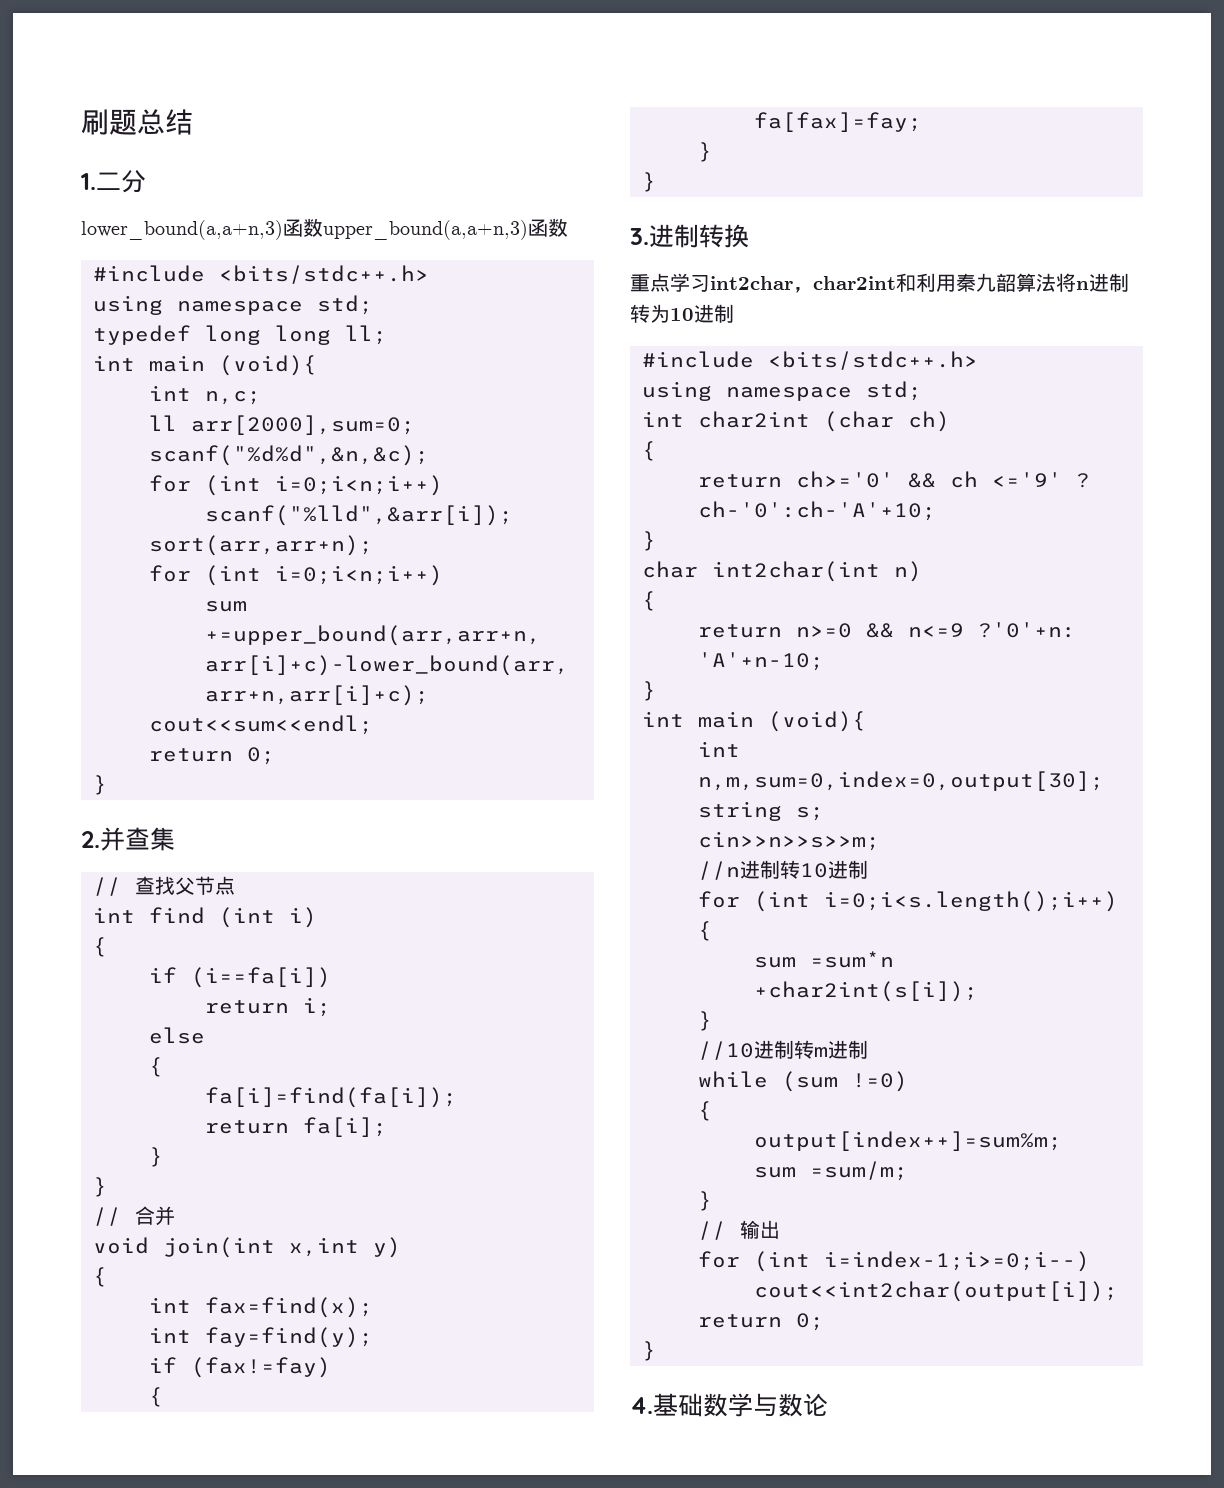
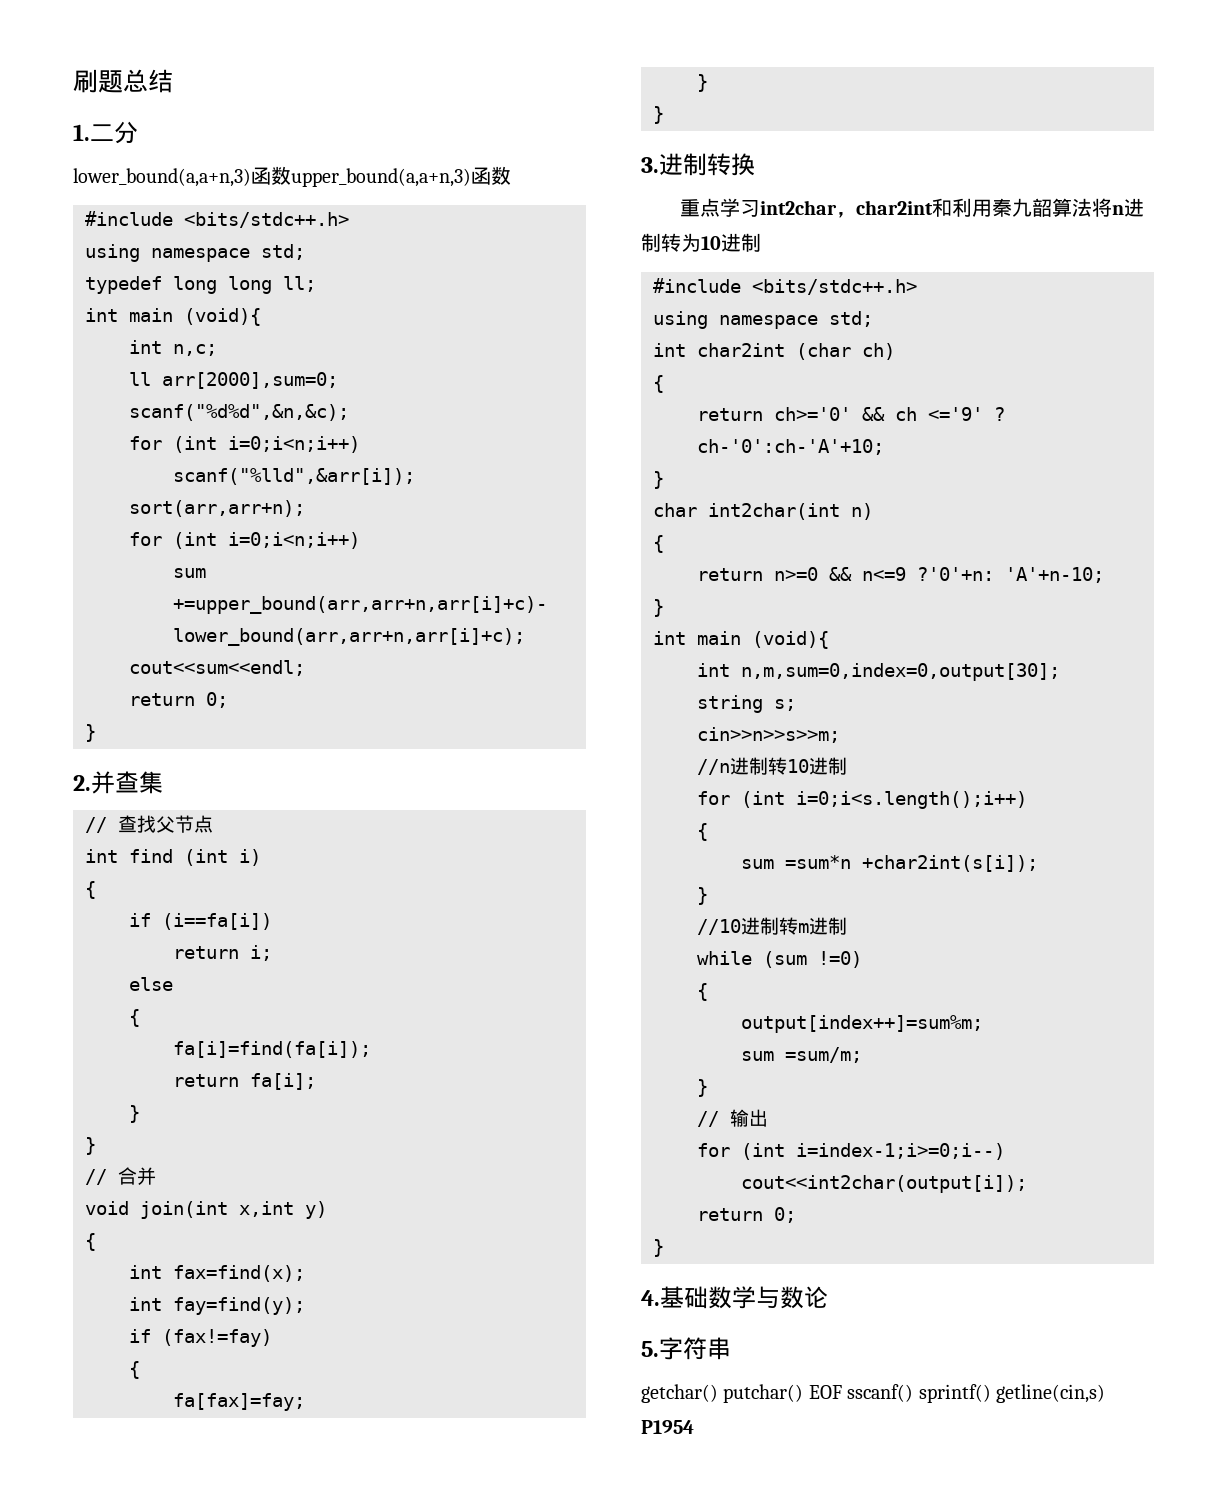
(828, 1404) none -> [641,1337,731,1360] [641,1384,1105,1403] [641,1420,694,1434] // 5.字符串 // getchar() putchar() EOF sscanf() sprintf() getline(cin,s) P1954

